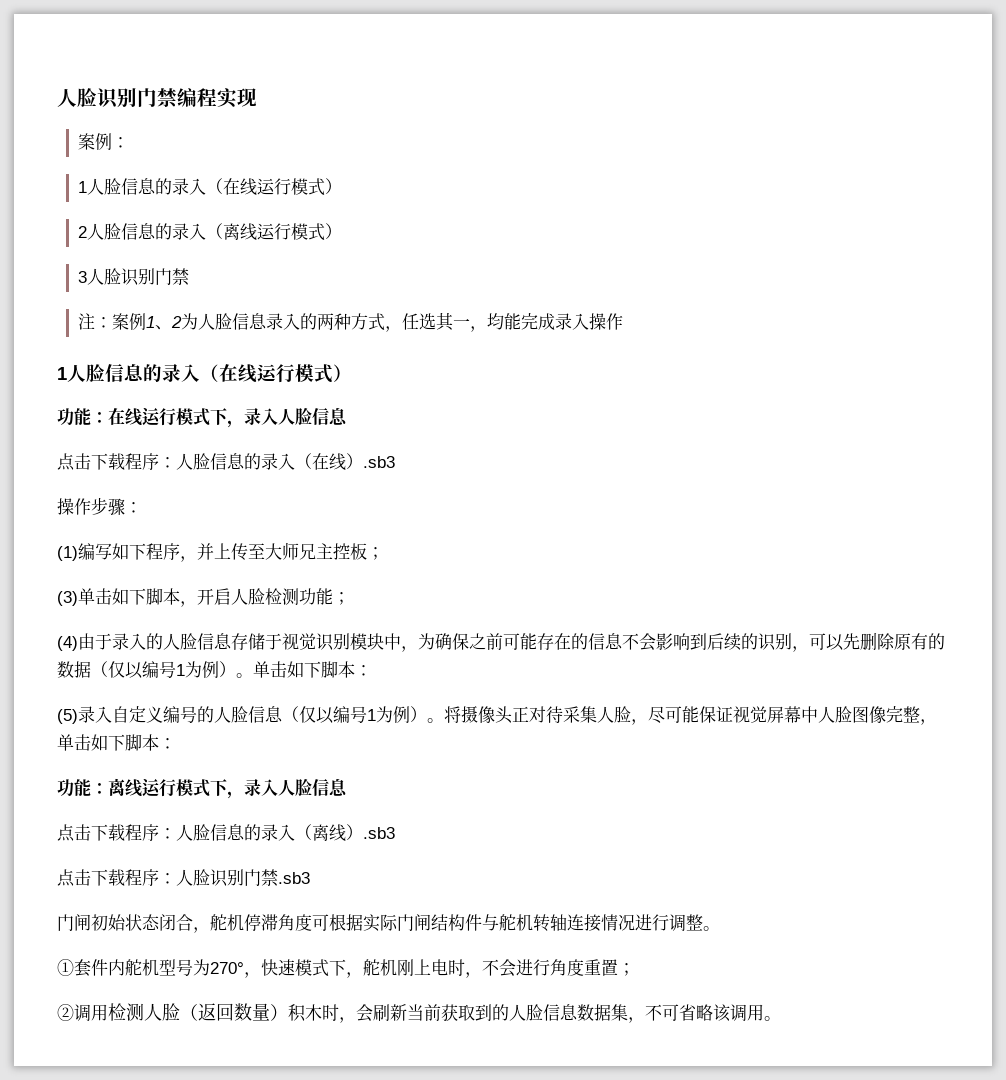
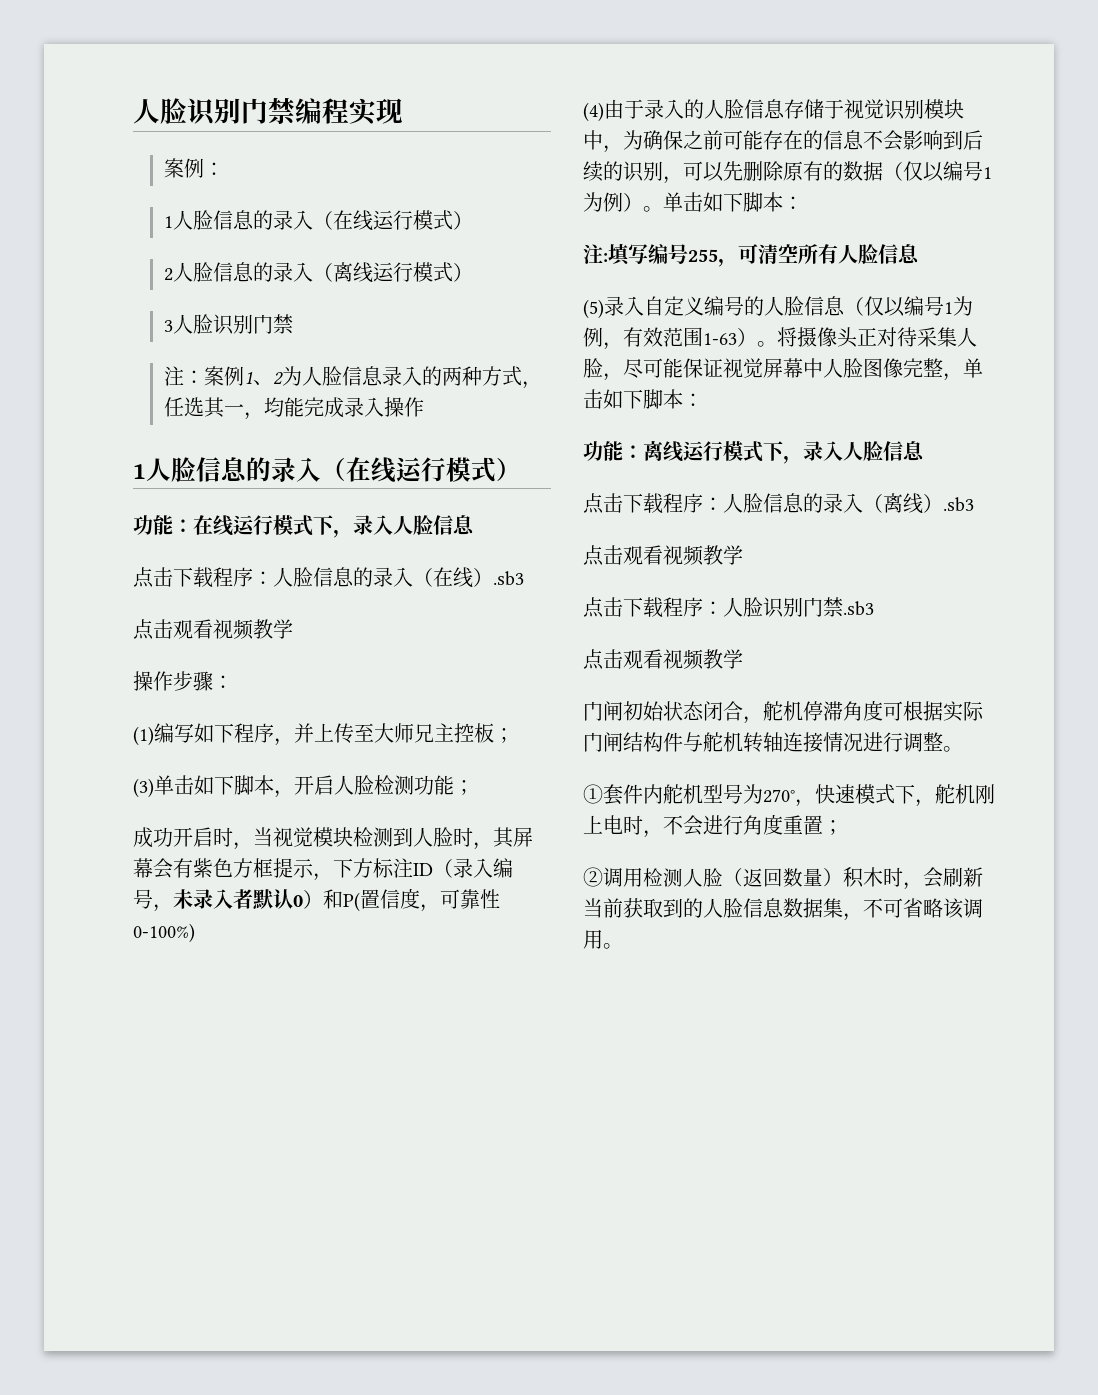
(395, 462) none -> [133,619,293,640] // 点击观看视频教学
(350, 598) none -> [133,827,533,850] [133,858,513,881] [133,888,500,912] [133,923,195,943] // 成功开启时，当视觉模块检测到人脸时，其屏幕会有紫色方框提示，下方标注ID（录入编号，未录入者默认0）和P(置信度，可靠性0-100%)
(372, 670) none -> [583,243,920,267] // 注:填写编号255，可清空所有人脸信息
(410, 714) none -> [603,327,737,350] ，有效范围1-63
(395, 833) none -> [583,545,743,566] // 点击观看视频教学
(310, 878) none -> [583,649,743,670] // 点击观看视频教学

